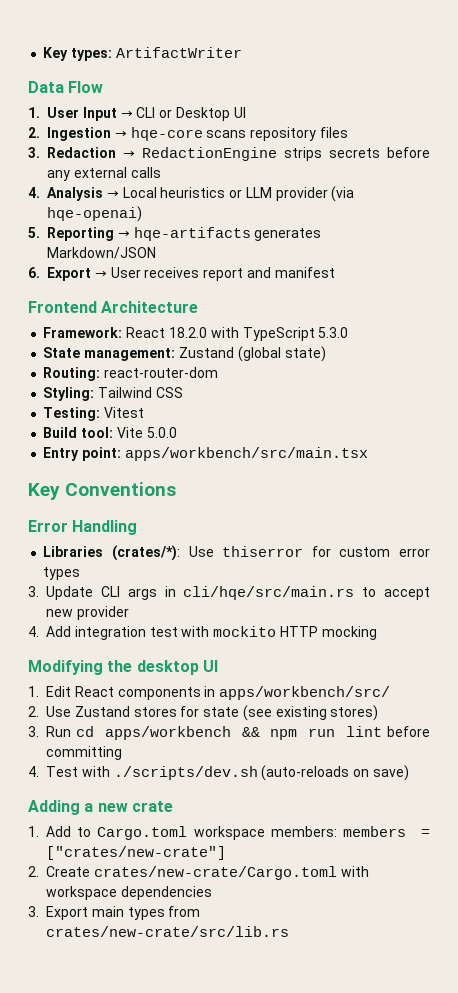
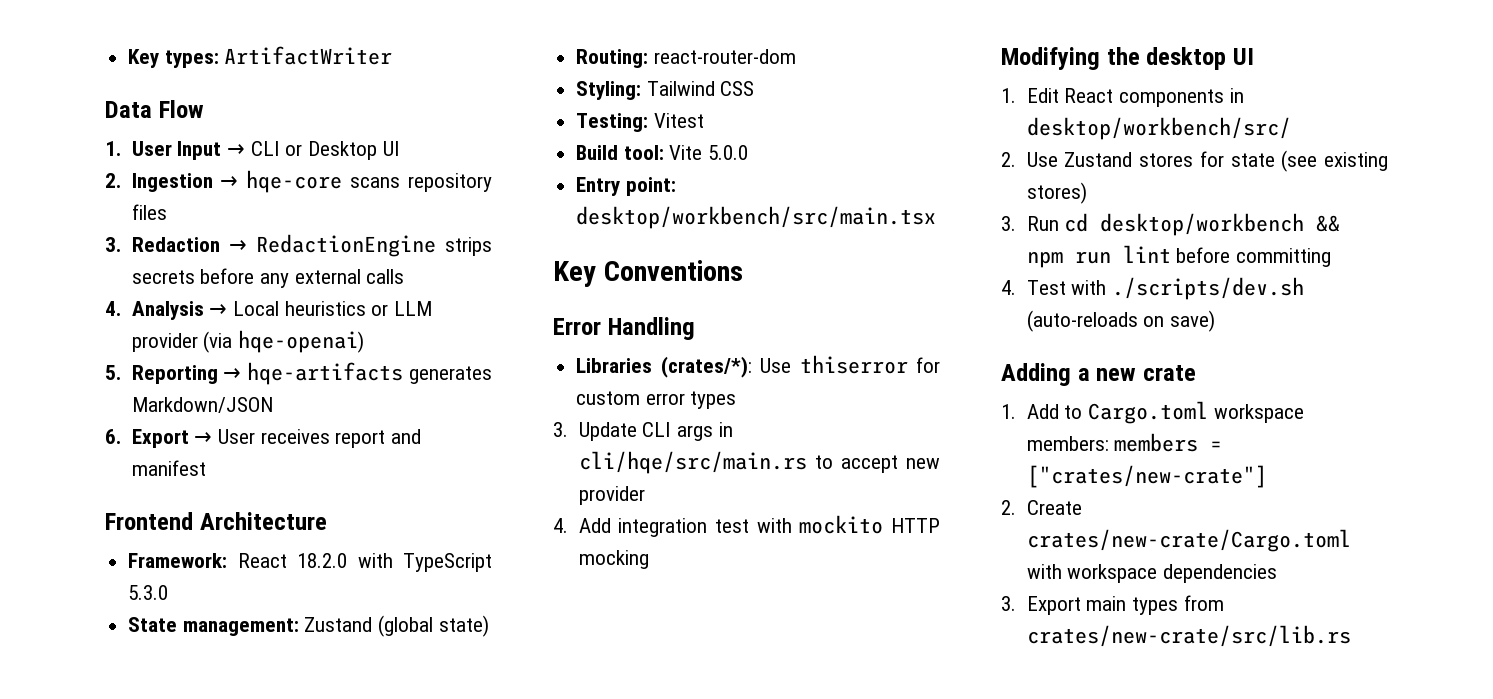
[124,447,368,461] apps/workbench/src/main.tsx -> [576,206,937,229] desktop/workbench/src/main.tsx
[219,686,391,700] apps/workbench/src/ -> [1026,117,1291,140] desktop/workbench/src/
[104,726,231,740] apps/workbench -> [1100,213,1305,236] desktop/workbench

